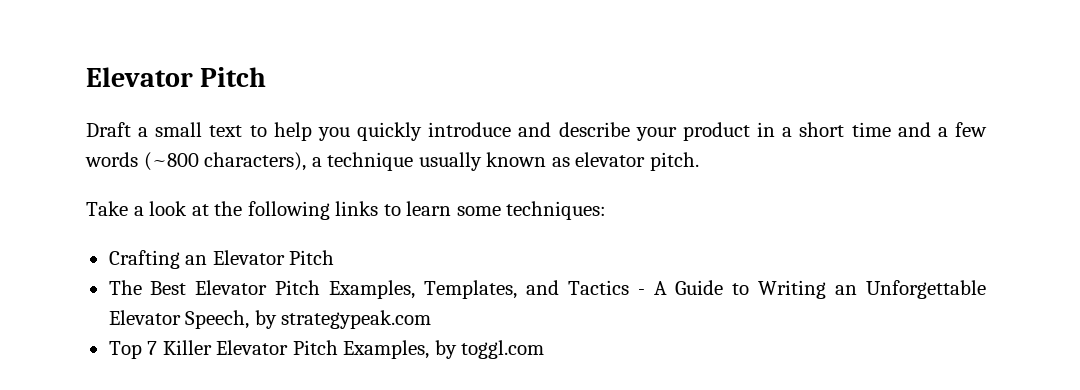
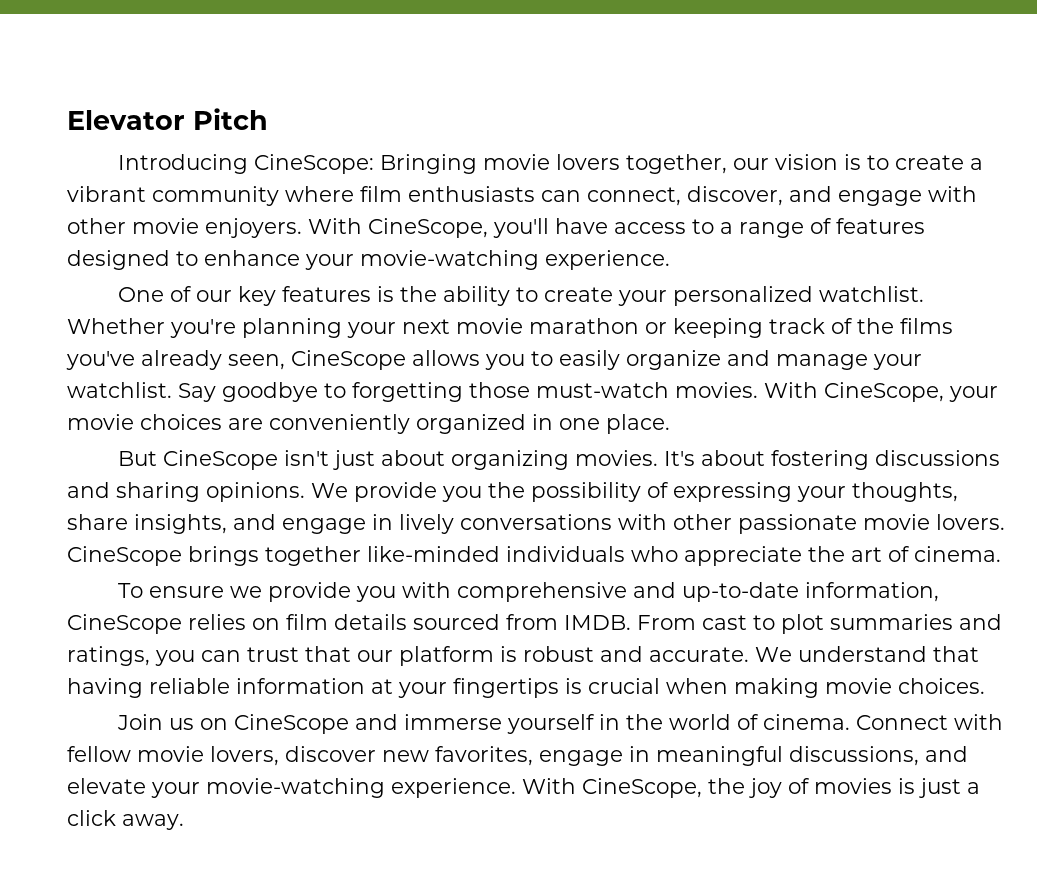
[86,67,267,87] [86,122,987,141] [85,152,699,171] [86,201,607,220] [108,250,335,269] [108,280,987,299] [108,310,432,329] [108,340,545,359] Elevator Pitch // Draft a small text to help you quickly introduce and describe your product in a short time and a few words (~800 characters), a technique usually known as elevator pitch. // Take a look at the following links to learn some techniques: // Crafting an Elevator Pitch // The Best Elevator Pitch Examples, Templates, and Tactics - A Guide to Writing an Unforgettable Elevator Speech, by strategypeak.com // Top 7 Killer Elevator Pitch Examples, by toggl.com -> [67,108,268,130] [118,154,984,174] [67,186,977,206] [67,218,925,238] [67,250,670,270] [118,286,925,306] [67,318,953,338] [66,350,922,370] [67,382,998,402] [67,414,670,434] [118,450,1001,470] [67,482,958,502] [67,514,1005,534] [67,546,1001,566] [118,582,940,602] [67,614,1002,634] [67,646,979,666] [67,678,985,698] [117,714,1004,734] [67,746,968,766] [67,778,980,798] [67,810,184,830] Elevator Pitch // Introducing CineScope: Bringing movie lovers together, our vision is to create a vibrant community where film enthusiasts can connect, discover, and engage with other movie enjoyers. With CineScope, you'll have access to a range of features designed to enhance your movie-watching experience. // One of our key features is the ability to create your personalized watchlist. Whether you're planning your next movie marathon or keeping track of the films you've already seen, CineScope allows you to easily organize and manage your watchlist. Say goodbye to forgetting those must-watch movies. With CineScope, your movie choices are conveniently organized in one place. // But CineScope isn't just about organizing movies. It's about fostering discussions and sharing opinions. We provide you the possibility of expressing your thoughts, share insights, and engage in lively conversations with other passionate movie lovers. CineScope brings together like-minded individuals who appreciate the art of cinema. // To ensure we provide you with comprehensive and up-to-date information, CineScope relies on film details sourced from IMDB. From cast to plot summaries and ratings, you can trust that our platform is robust and accurate. We understand that having reliable information at your fingertips is crucial when making movie choices. // Join us on CineScope and immerse yourself in the world of cinema. Connect with fellow movie lovers, discover new favorites, engage in meaningful discussions, and elevate your movie-watching experience. With CineScope, the joy of movies is just a click away.

